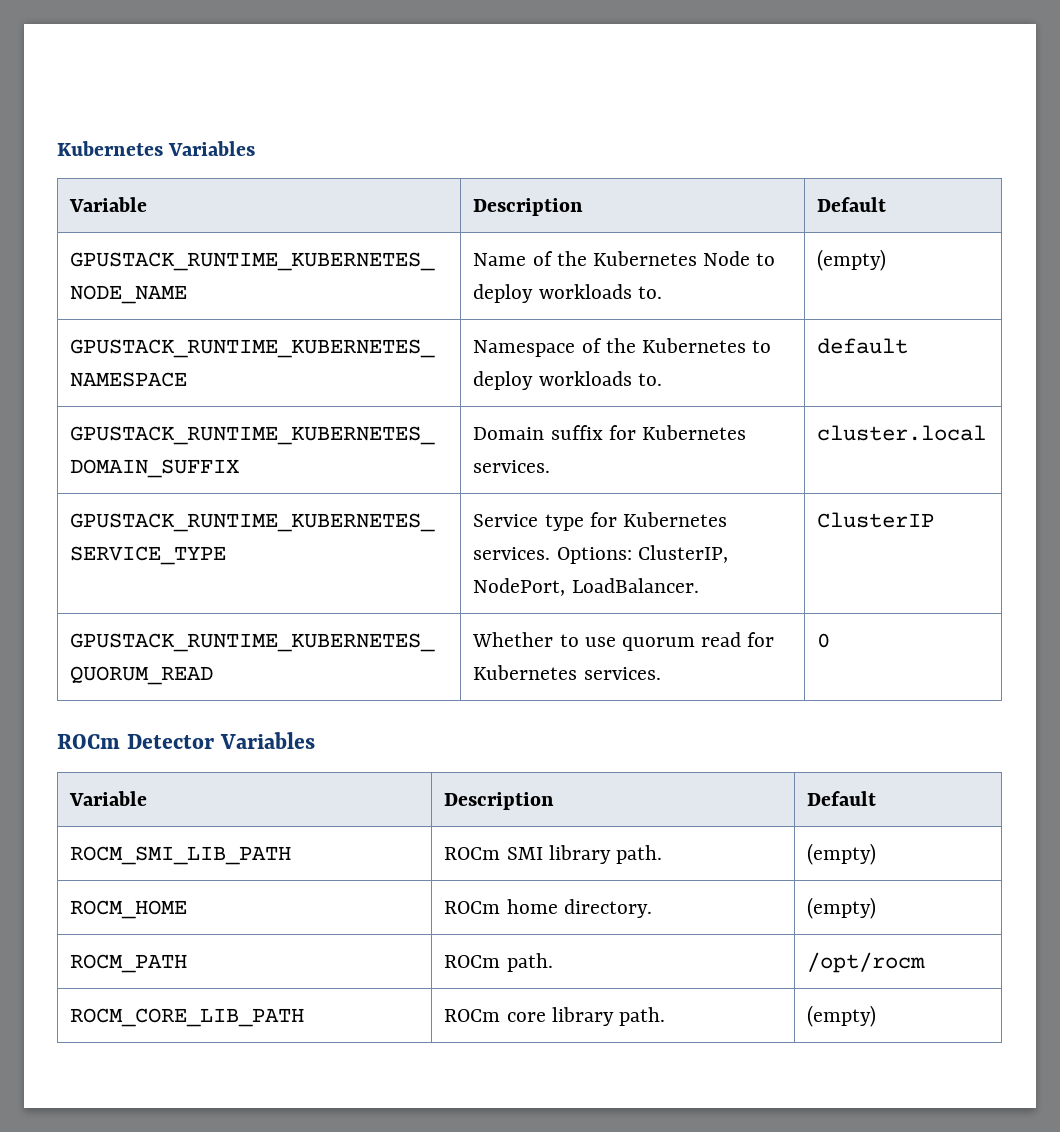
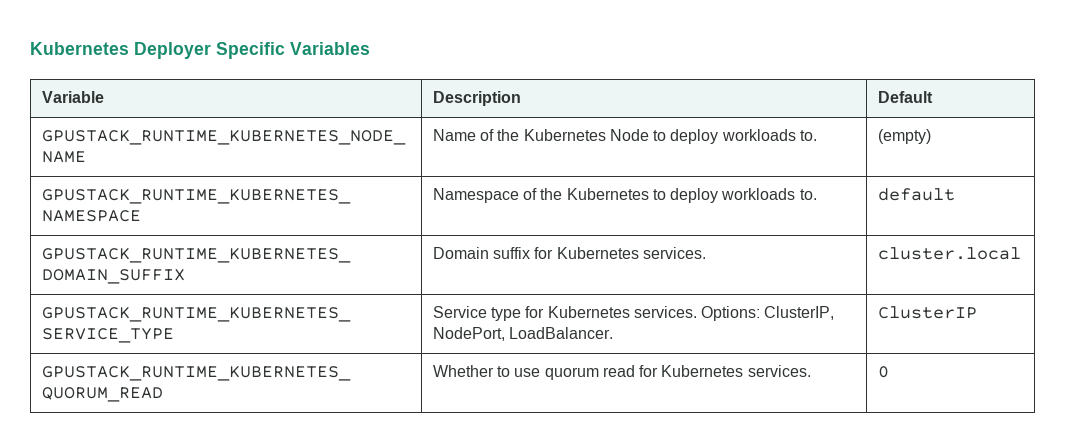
[57,141,163,156] Kubernetes -> [30,42,285,59] Kubernetes Deployer Specific
[57,732,315,749] [69,791,148,806] [444,792,555,810] [807,791,877,806] [70,846,292,865] [444,845,662,864] [807,843,877,865] [70,900,188,919] [444,899,652,918] [807,897,877,919] [70,954,188,973] [444,953,553,972] [807,952,926,973] [70,1008,305,1027] [444,1007,665,1026] [807,1005,877,1027] // ROCm Detector Variables // Variable | Description | Default // ROCM_SMI_LIB_PATH | ROCm SMI library path. | (empty) // ROCM_HOME | ROCm home directory. | (empty) // ROCM_PATH | ROCm path. | /opt/rocm // ROCM_CORE_LIB_PATH | ROCm core library path. | (empty) -> (889, 372) none

